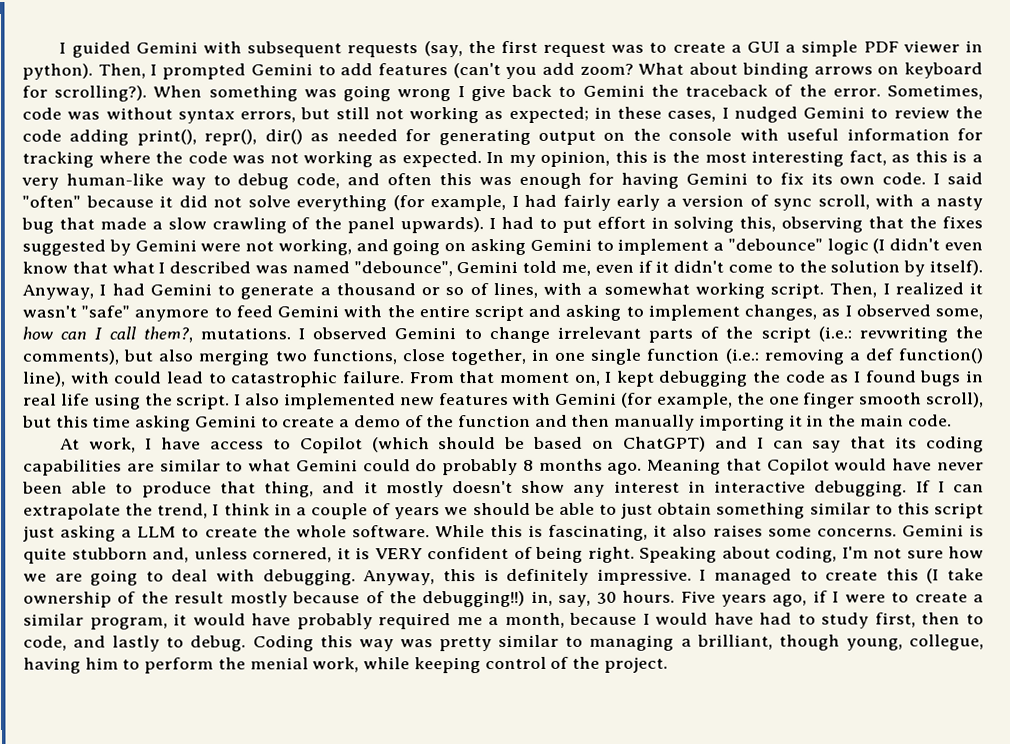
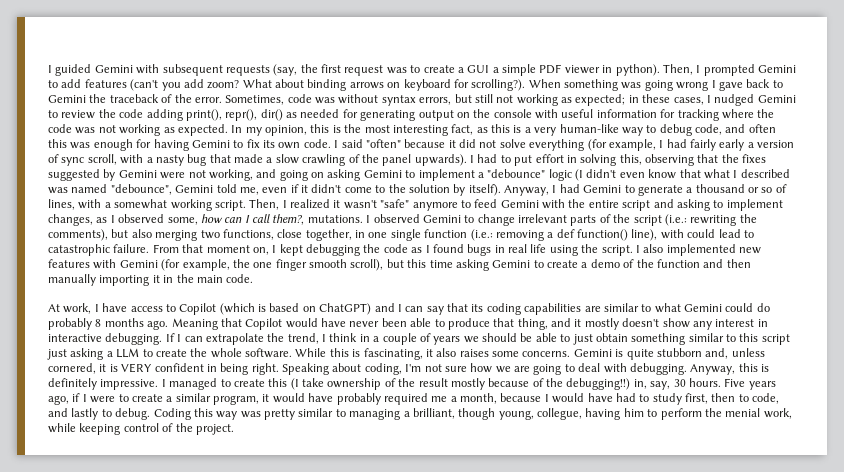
[470,84,506,102] give -> [718,81,743,91] gave
[858,326,948,343] revwriting -> [690,215,737,226] rewriting
[438,436,526,450] should be -> [258,304,266,312] is
[513,546,533,559] of -> [206,364,217,372] in

